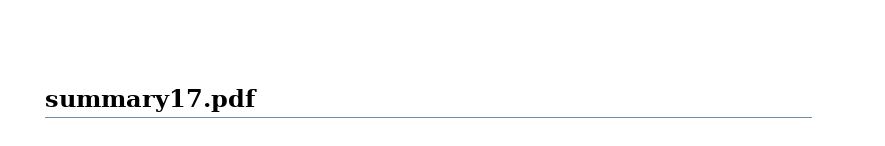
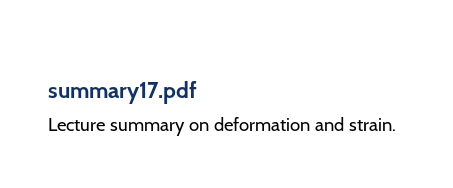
(257, 100) none -> [48,117,396,136] // Lecture summary on deformation and strain.

